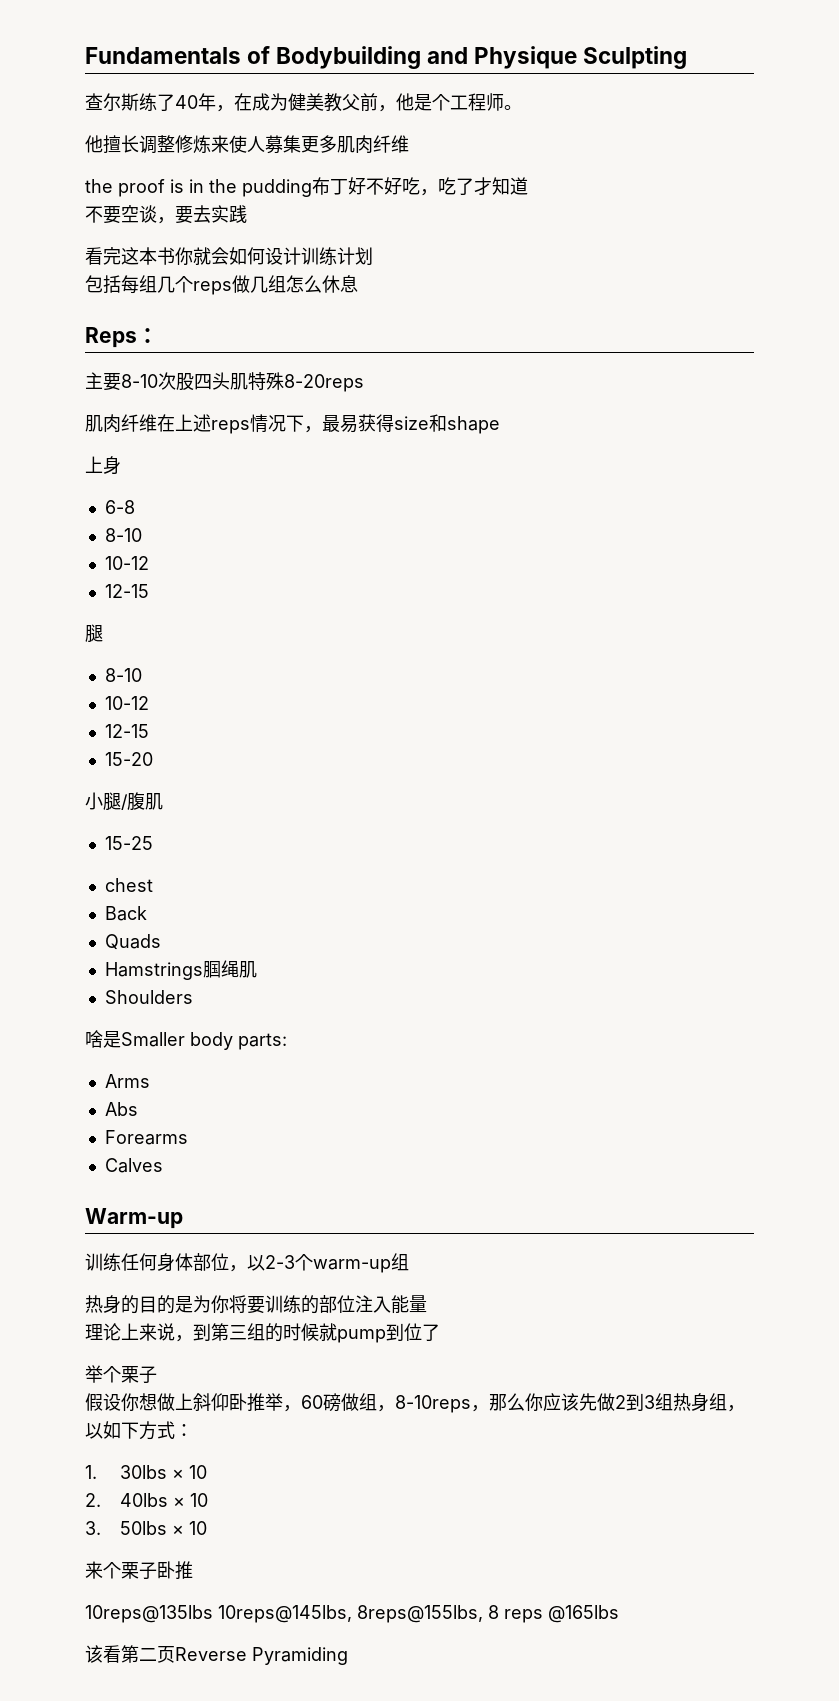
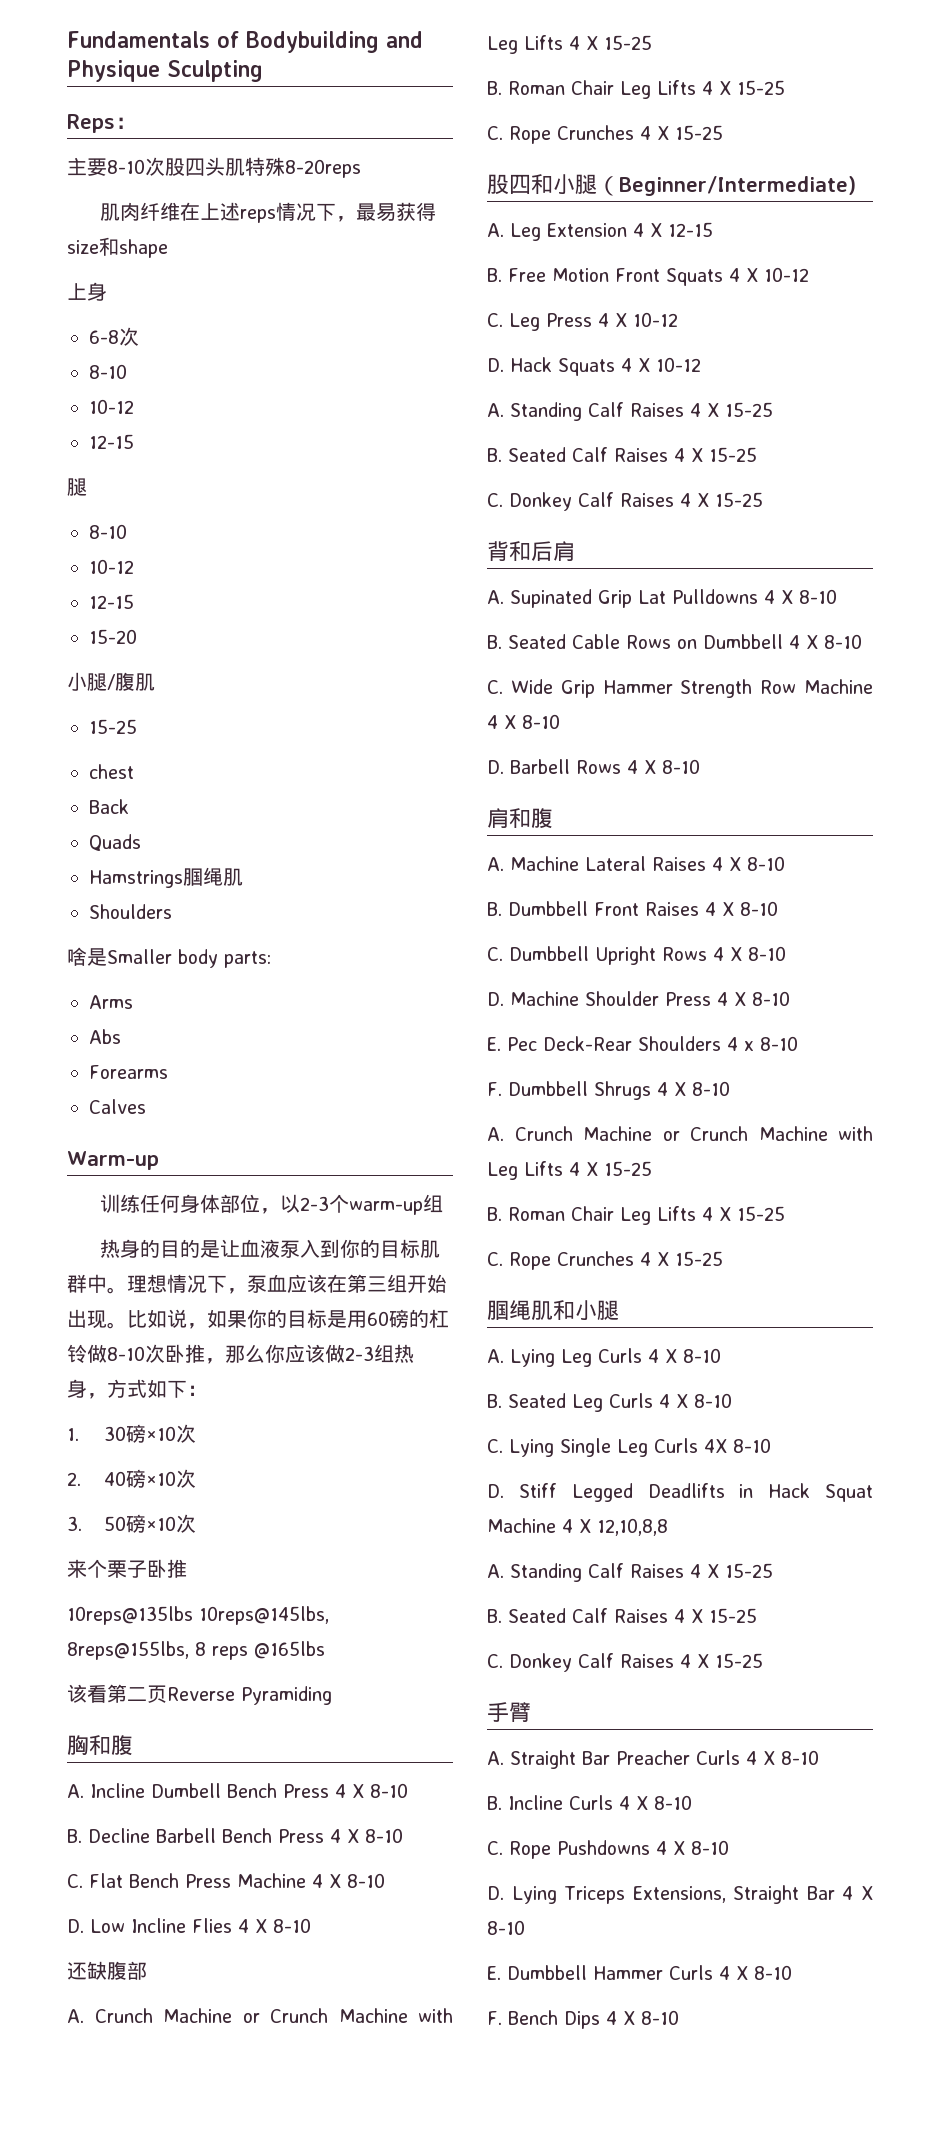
[85,93,522,112] [85,135,409,154] [85,177,528,197] [85,205,247,224] [85,247,373,265] [85,275,358,295] // 查尔斯练了40年，在成为健美教父前，他是个工程师。 // 他擅长调整修炼来使人募集更多肌肉纤维 // the proof is in the pudding布丁好不好吃，吃了才知道 // 不要空谈，要去实践 // 看完这本书你就会如何设计训练计划 // 包括每组几个reps做几组怎么休息 -> (263, 71) none
(135, 507) none -> [119,327,139,346] 次
[193,1295,427,1314] [85,1323,440,1343] [85,1365,157,1384] [85,1393,745,1413] [85,1421,193,1440] [85,1465,208,1479] [85,1493,209,1507] [85,1521,208,1535] 为你将要训练的部位注入能量 // 理论上来说，到第三组的时候就pump到位了 // 举个栗子 // 假设你想做上斜仰卧推举，60磅做组，8-10reps，那么你应该先做2到3组热身组，以如下方式： // 1. 30lbs × 10 // 2. 40lbs × 10 // 3. 50lbs × 10 -> [220,1239,441,1258] [67,1274,447,1294] [67,1309,449,1329] [67,1344,414,1364] [67,1379,207,1399] [67,1424,197,1443] [67,1469,197,1488] [67,1514,197,1533] 让血液泵入到你的目标肌群中。理想情况下，泵血应该在第三组开始出现。比如说，如果你的目标是用60磅的杠铃做8-10次卧推，那么你应该做2-3组热身，方式如下： // 1. 30磅×10次 // 2. 40磅×10次 // 3. 50磅×10次
(348, 1656) none -> [67,1735,133,1756] [67,1783,408,1798] [67,1828,403,1843] [67,1873,385,1888] [67,1918,311,1933] [67,1961,147,1980] [67,2008,453,2023] [487,35,652,54] [487,80,785,99] [487,125,723,144] [487,174,856,196] [487,222,713,241] [487,267,809,286] [487,312,678,331] [487,357,701,376] [487,402,773,421] [487,447,757,462] [487,492,763,511] [487,541,575,561] [487,589,837,608] [487,634,862,649] [487,679,873,698] [487,714,560,729] [487,759,700,774] [487,808,553,829] [487,856,785,871] [487,901,778,916] [487,946,786,965] [487,991,790,1006] [487,1036,798,1051] [487,1081,730,1100] [487,1126,873,1141] [487,1161,652,1180] [487,1206,785,1225] [487,1251,723,1270] [487,1300,619,1321] [487,1348,721,1367] [487,1393,732,1412] [487,1438,771,1457] [487,1483,873,1502] [487,1518,668,1536] [487,1563,773,1582] [487,1608,757,1623] [487,1653,763,1672] [487,1702,531,1722] [487,1750,819,1769] [487,1795,692,1810] [487,1840,729,1859] [487,1885,873,1904] [487,1920,525,1935] [487,1965,792,1980] [487,2010,679,2029] // 胸和腹 // A. Incline Dumbell Bench Press 4 X 8-10 // B. Decline Barbell Bench Press 4 X 8-10 // C. Flat Bench Press Machine 4 X 8-10 // D. Low Incline Flies 4 X 8-10 // 还缺腹部 // A. Crunch Machine or Crunch Machine with Leg Lifts 4 X 15-25 // B. Roman Chair Leg Lifts 4 X 15-25 // C. Rope Crunches 4 X 15-25 // 股四和小腿（Beginner/Intermediate) // A. Leg Extension 4 X 12-15 // B. Free Motion Front Squats 4 X 10-12 // C. Leg Press 4 X 10-12 // D. Hack Squats 4 X 10-12 // A. Standing Calf Raises 4 X 15-25 // B. Seated Calf Raises 4 X 15-25 // C. Donkey Calf Raises 4 X 15-25 // 背和后肩 // A. Supinated Grip Lat Pulldowns 4 X 8-10 // B. Seated Cable Rows on Dumbbell 4 X 8-10 // C. Wide Grip Hammer Strength Row Machine 4 X 8-10 // D. Barbell Rows 4 X 8-10 // 肩和腹 // A. Machine Lateral Raises 4 X 8-10 // B. Dumbbell Front Raises 4 X 8-10 // C. Dumbbell Upright Rows 4 X 8-10 // D. Machine Shoulder Press 4 X 8-10 // E. Pec Deck-Rear Shoulders 4 x 8-10 // F. Dumbbell Shrugs 4 X 8-10 // A. Crunch Machine or Crunch Machine with Leg Lifts 4 X 15-25 // B. Roman Chair Leg Lifts 4 X 15-25 // C. Rope Crunches 4 X 15-25 // 腘绳肌和小腿 // A. Lying Leg Curls 4 X 8-10 // B. Seated Leg Curls 4 X 8-10 // C. Lying Single Leg Curls 4X 8-10 // D. Stiff Legged Deadlifts in Hack Squat Machine 4 X 12,10,8,8 // A. Standing Calf Raises 4 X 15-25 // B. Seated Calf Raises 4 X 15-25 // C. Donkey Calf Raises 4 X 15-25 // 手臂 // A. Straight Bar Preacher Curls 4 X 8-10 // B. Incline Curls 4 X 8-10 // C. Rope Pushdowns 4 X 8-10 // D. Lying Triceps Extensions, Straight Bar 4 X 8-10 // E. Dumbbell Hammer Curls 4 X 8-10 // F. Bench Dips 4 X 8-10

